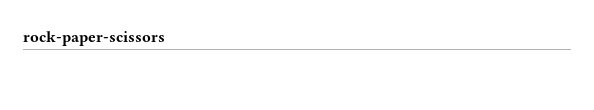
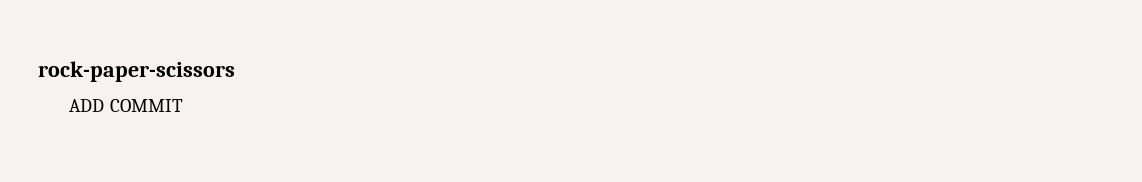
(165, 38) none -> [69,99,183,112] // ADD COMMIT

